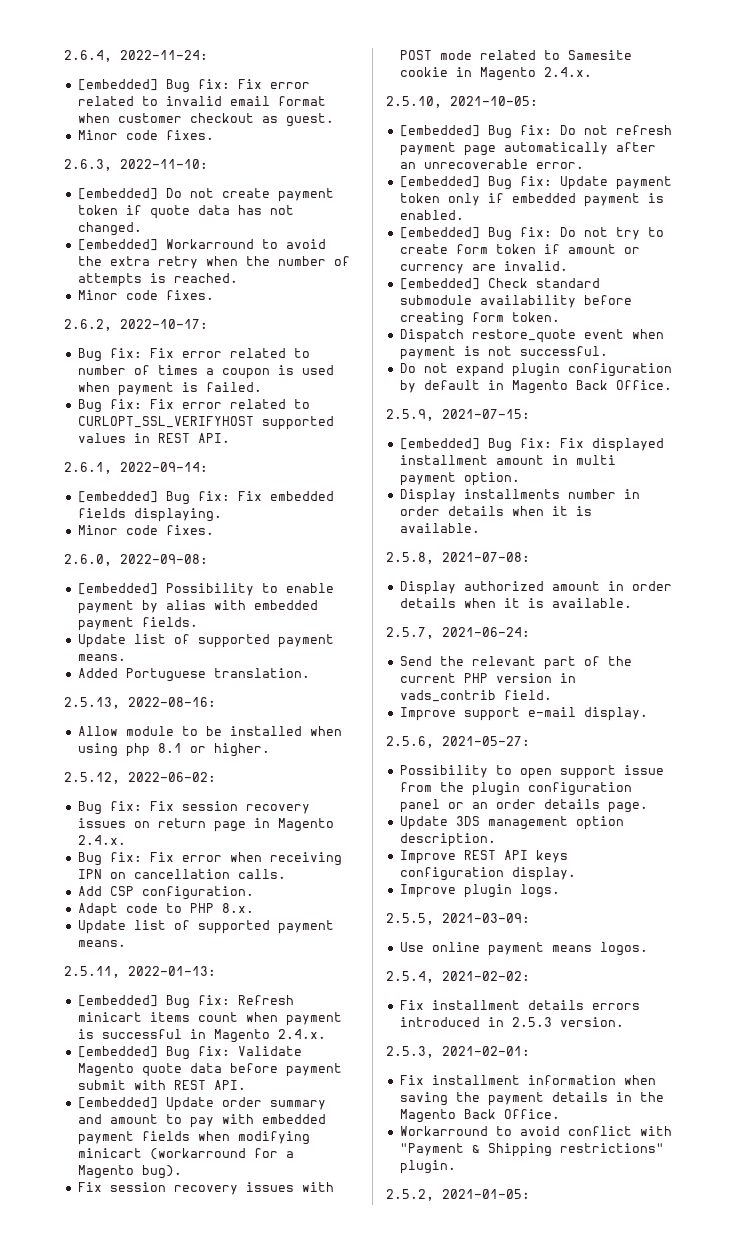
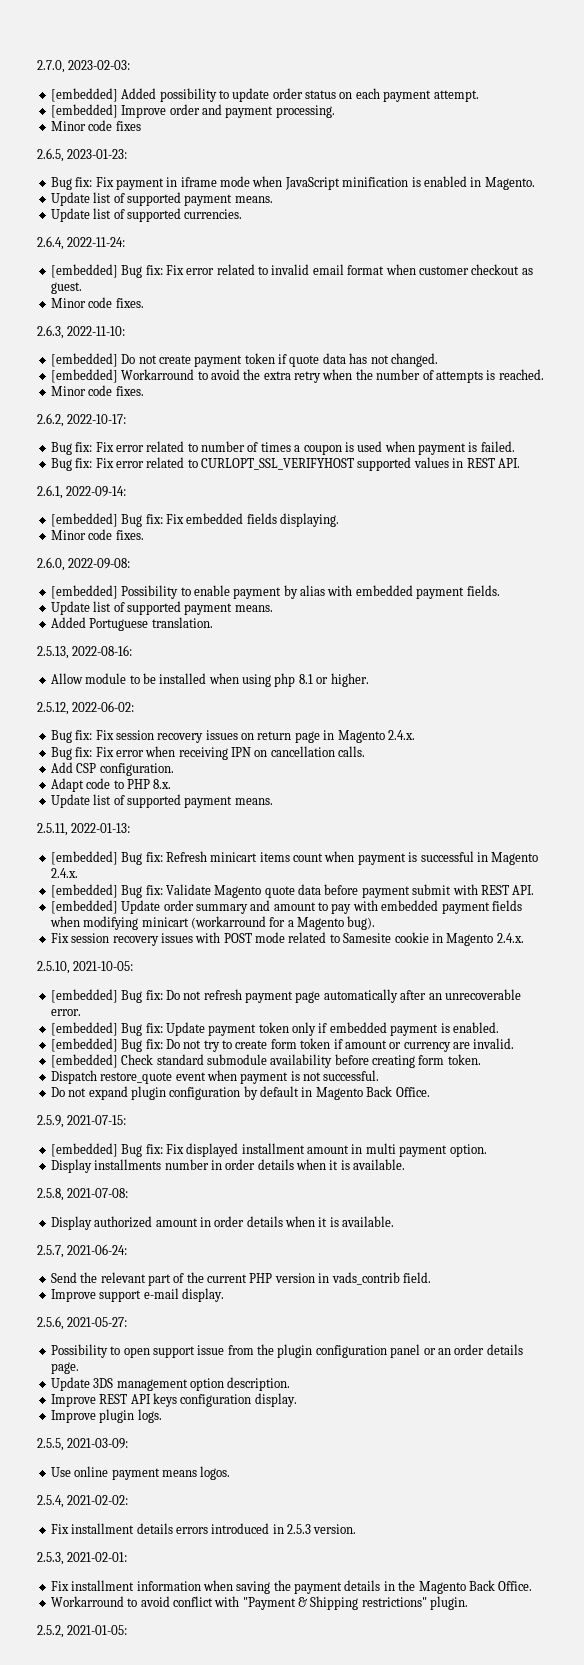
(64, 56) none -> [37,60,131,73] [50,88,479,102] [50,104,335,118] [50,120,141,131] [37,148,128,162] [50,176,535,190] [50,192,273,206] [50,208,243,222] 2.7.0, 2023-02-03: // [embedded] Added possibility to update order status on each payment attempt. // [embedded] Improve order and payment processing. // Minor code fixes // 2.6.5, 2023-01-23: // Bug fix: Fix payment in iframe mode when JavaScript minification is enabled in Magento. // Update list of supported payment means. // Update list of supported currencies. //

